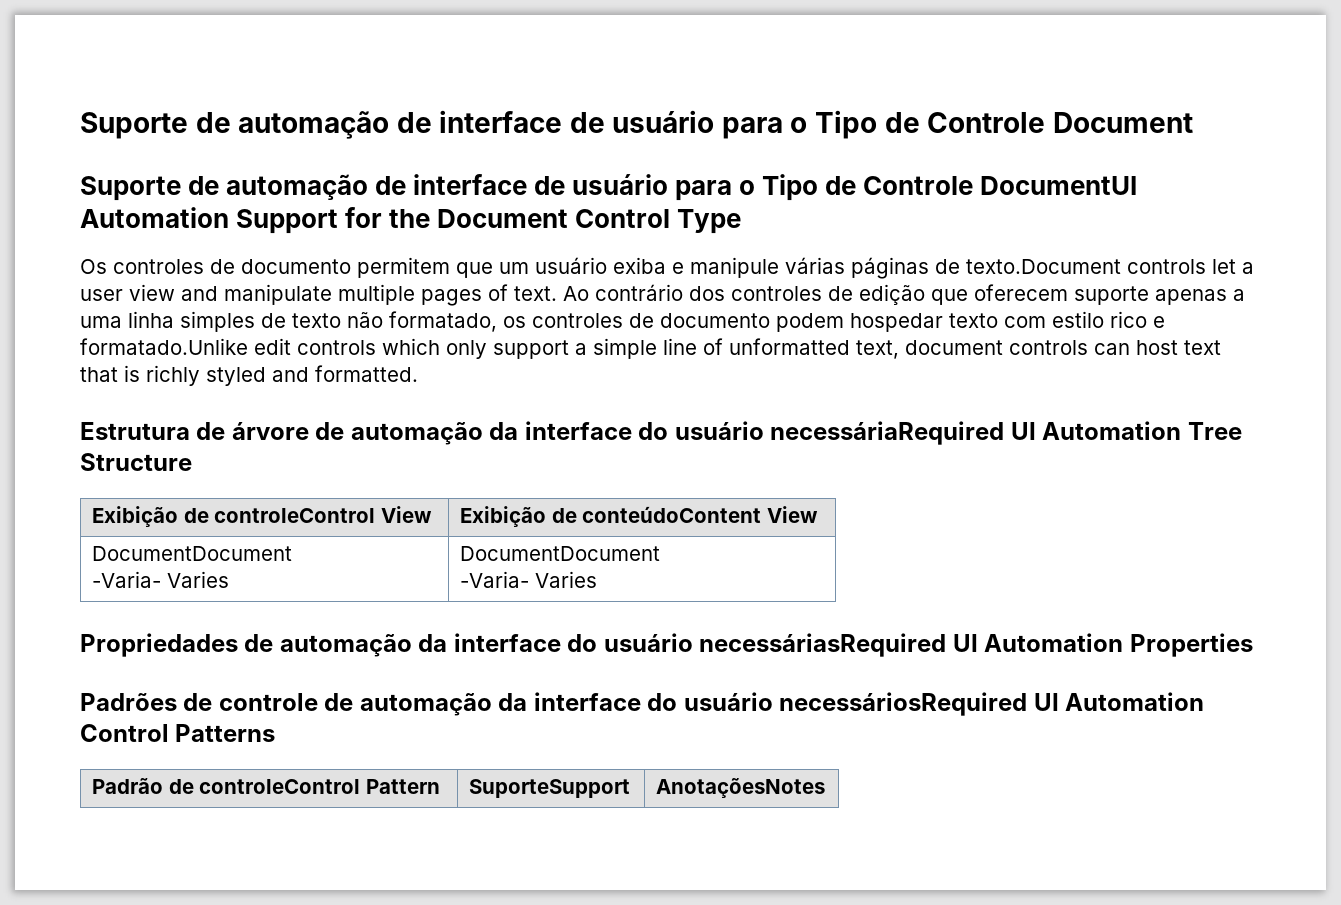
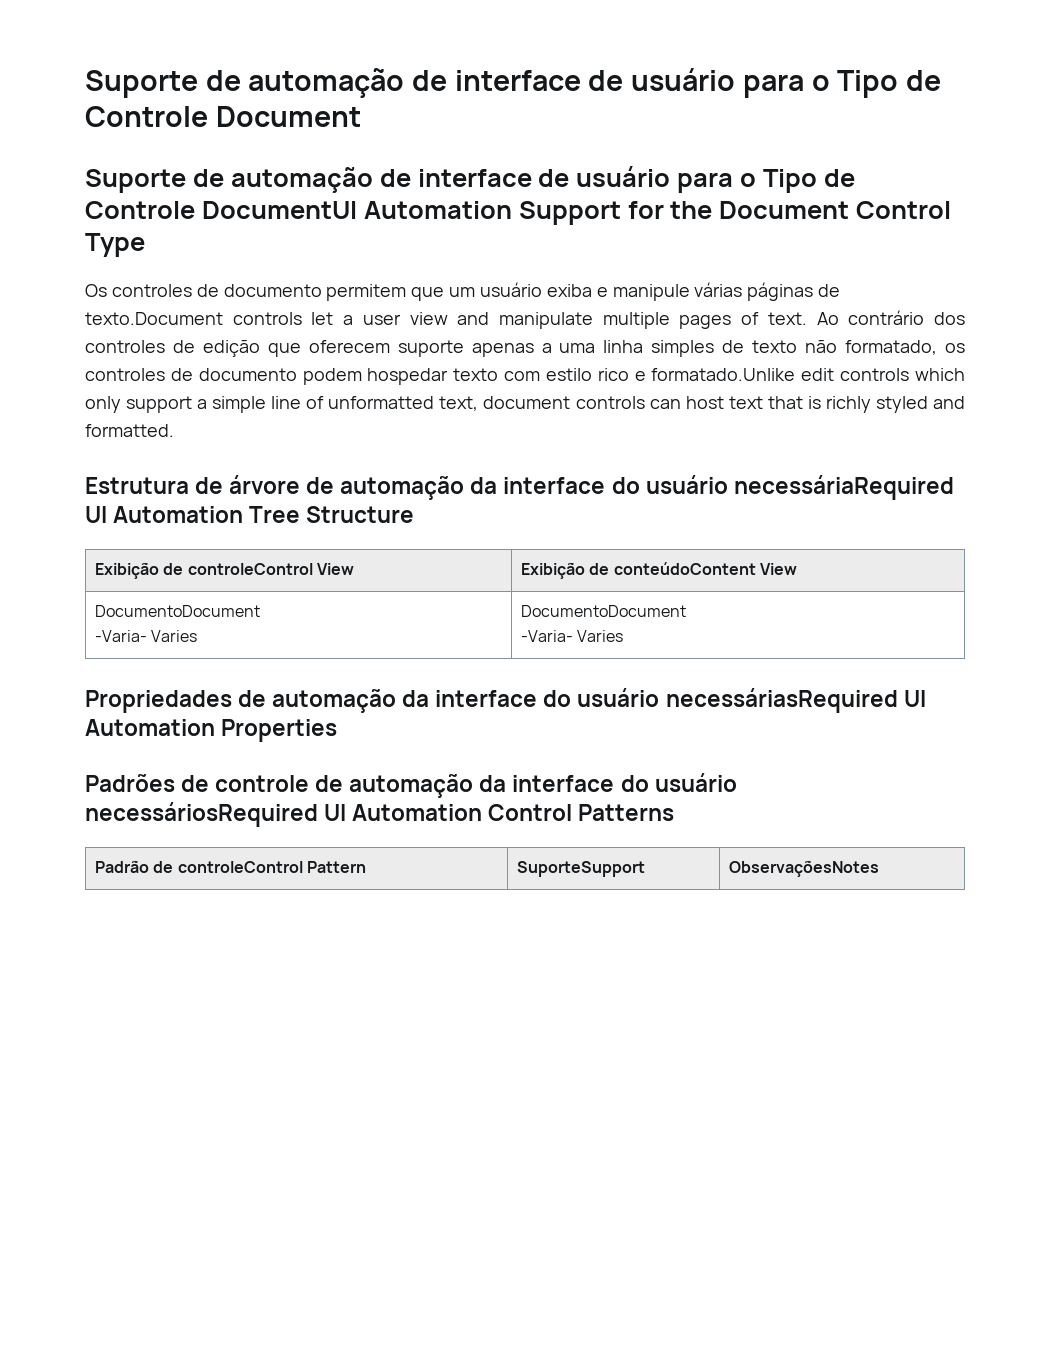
[92,546,293,561] DocumentDocument -> [95,605,261,617] DocumentoDocument
[460,546,661,561] DocumentDocument -> [521,605,687,617] DocumentoDocument
[656,778,826,798] AnotaçõesNotes -> [729,861,880,877] ObservaçõesNotes

